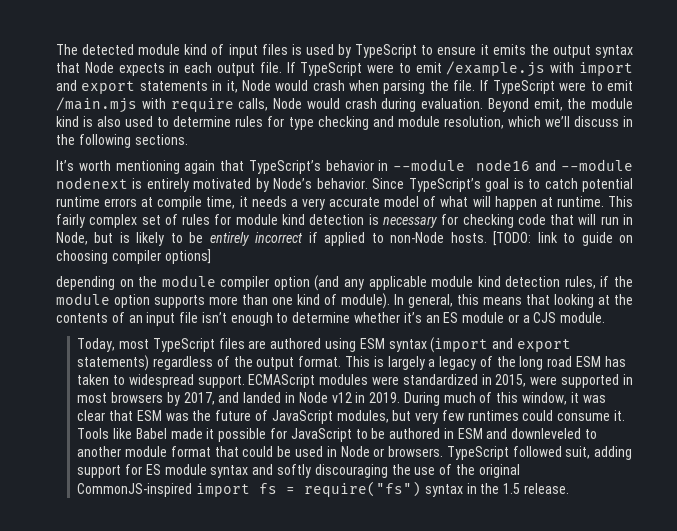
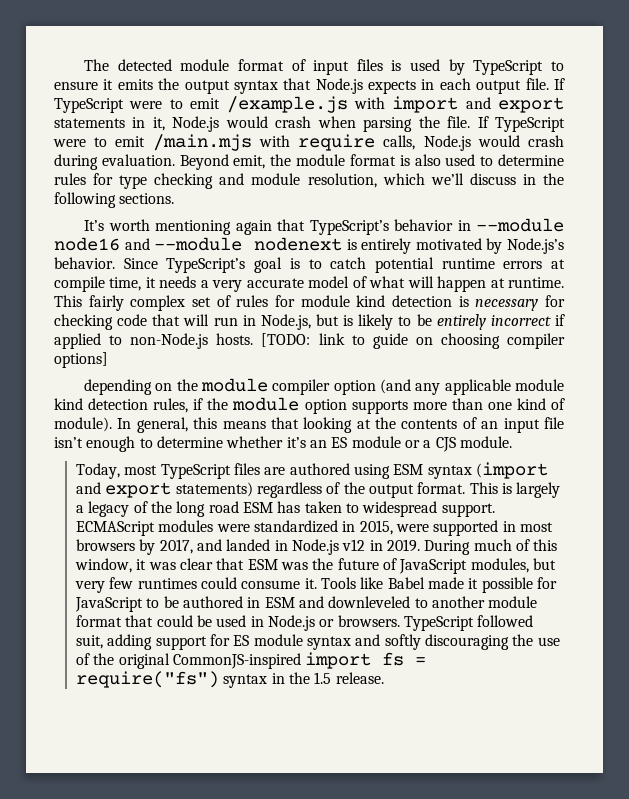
[184,44,208,55] kind -> [237,59,284,71] format
[84,62,114,73] Node -> [315,78,363,94] Node.js
[241,80,271,91] Node -> [172,116,220,132] Node.js
[273,98,302,109] Node -> [423,135,471,151] Node.js
[56,116,79,127] kind -> [349,154,396,166] format
[273,178,313,189] Node’s -> [507,238,564,254] Node.js’s
[56,232,88,245] Node, -> [260,314,311,330] Node.js,
[390,232,445,243] non-Node -> [130,333,209,349] non-Node.js
[298,392,328,403] Node -> [291,539,339,555] Node.js
[340,446,370,457] Node -> [267,615,315,631] Node.js

